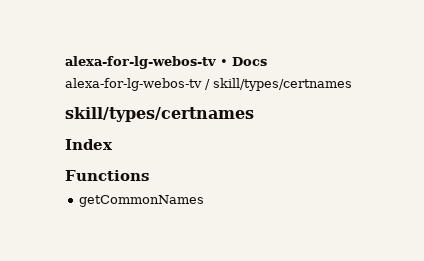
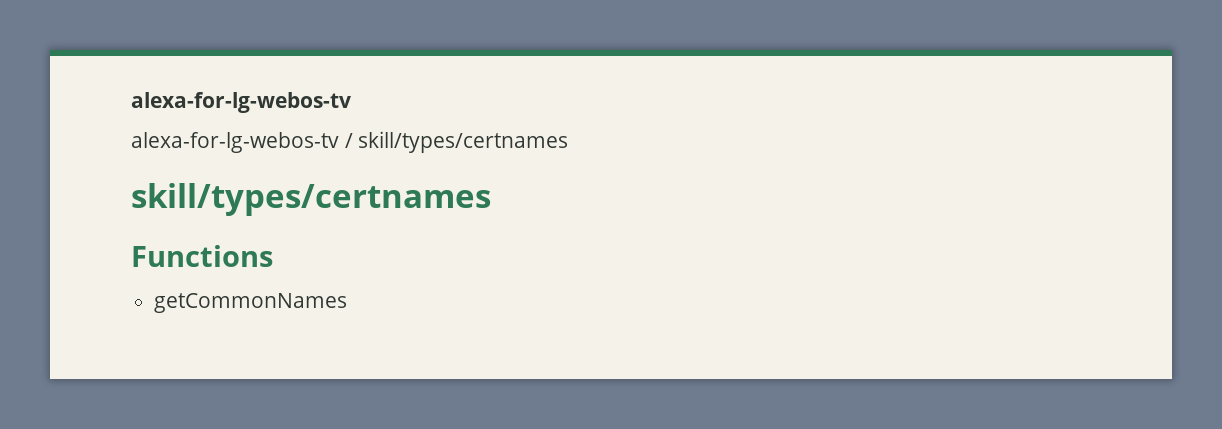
[65,56,267,69] alexa-for-lg-webos-tv • Docs -> [131,92,351,113] alexa-for-lg-webos-tv
[65,139,113,150] // Index -> (491, 199) none

